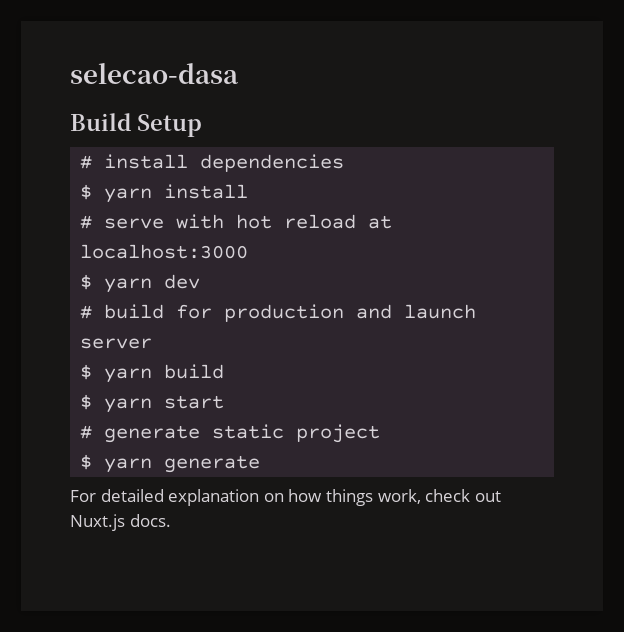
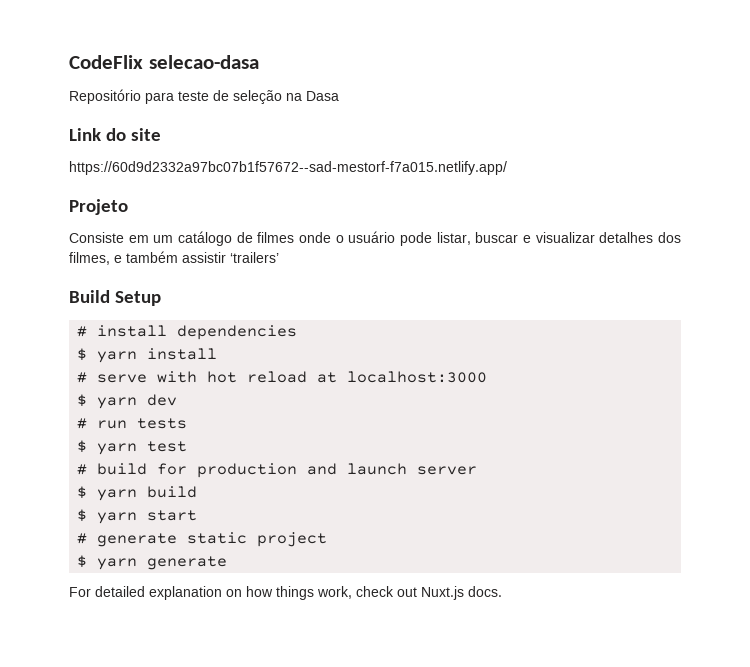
(70, 73) none -> [69,55,143,69] CodeFlix
(239, 73) none -> [69,89,339,104] [69,128,161,141] [69,161,507,175] [69,199,128,215] [69,231,681,246] [69,251,279,265] // Repositório para teste de seleção na Dasa // Link do site // https://60d9d2332a97bc07b1f57672--sad-mestorf-f7a015.netlify.app/ // Projeto // Consiste em um catálogo de filmes onde o usuário pode listar, buscar e visualizar detalhes dos filmes, e também assistir ‘trailers’
(201, 281) none -> [77,418,188,429] [77,440,188,455] // # run tests // $ yarn test

